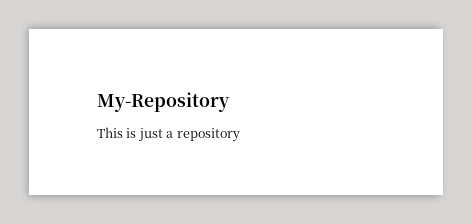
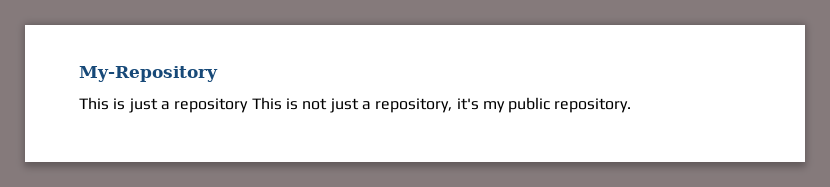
(240, 135) none -> [251,97,632,113] This is not just a repository, it's my public repository.

